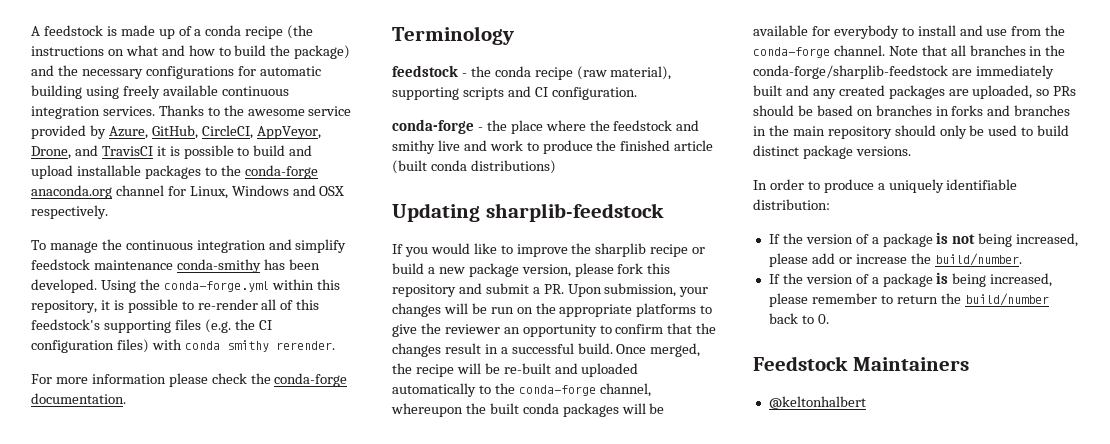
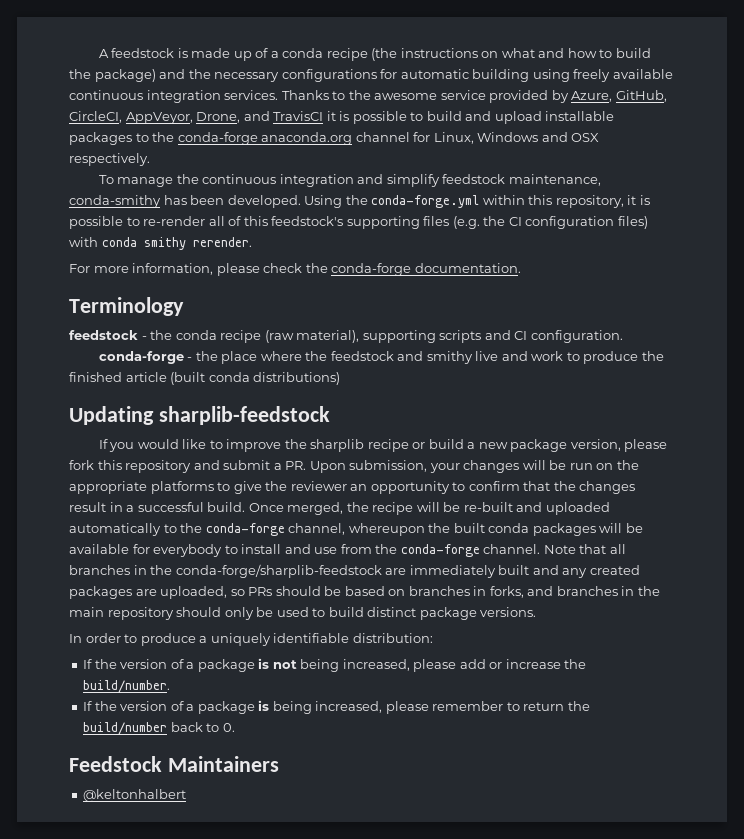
[93,260,173,270] maintenance -> [508,174,601,186] maintenance,
[91,374,166,384] information -> [132,263,214,275] information,
[951,105,984,116] forks -> [489,586,524,598] forks,

